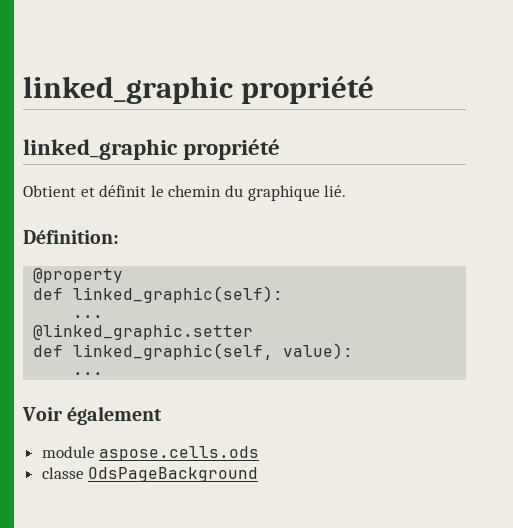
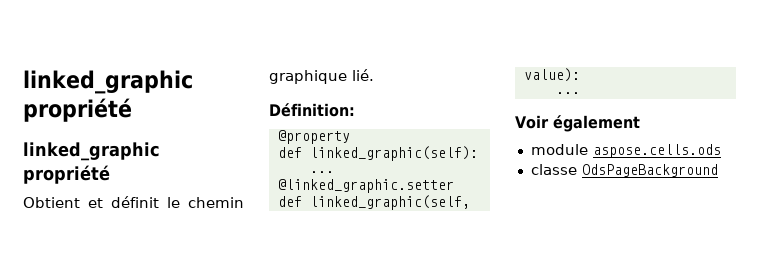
[224,185,243,197] du -> (244, 202) none

